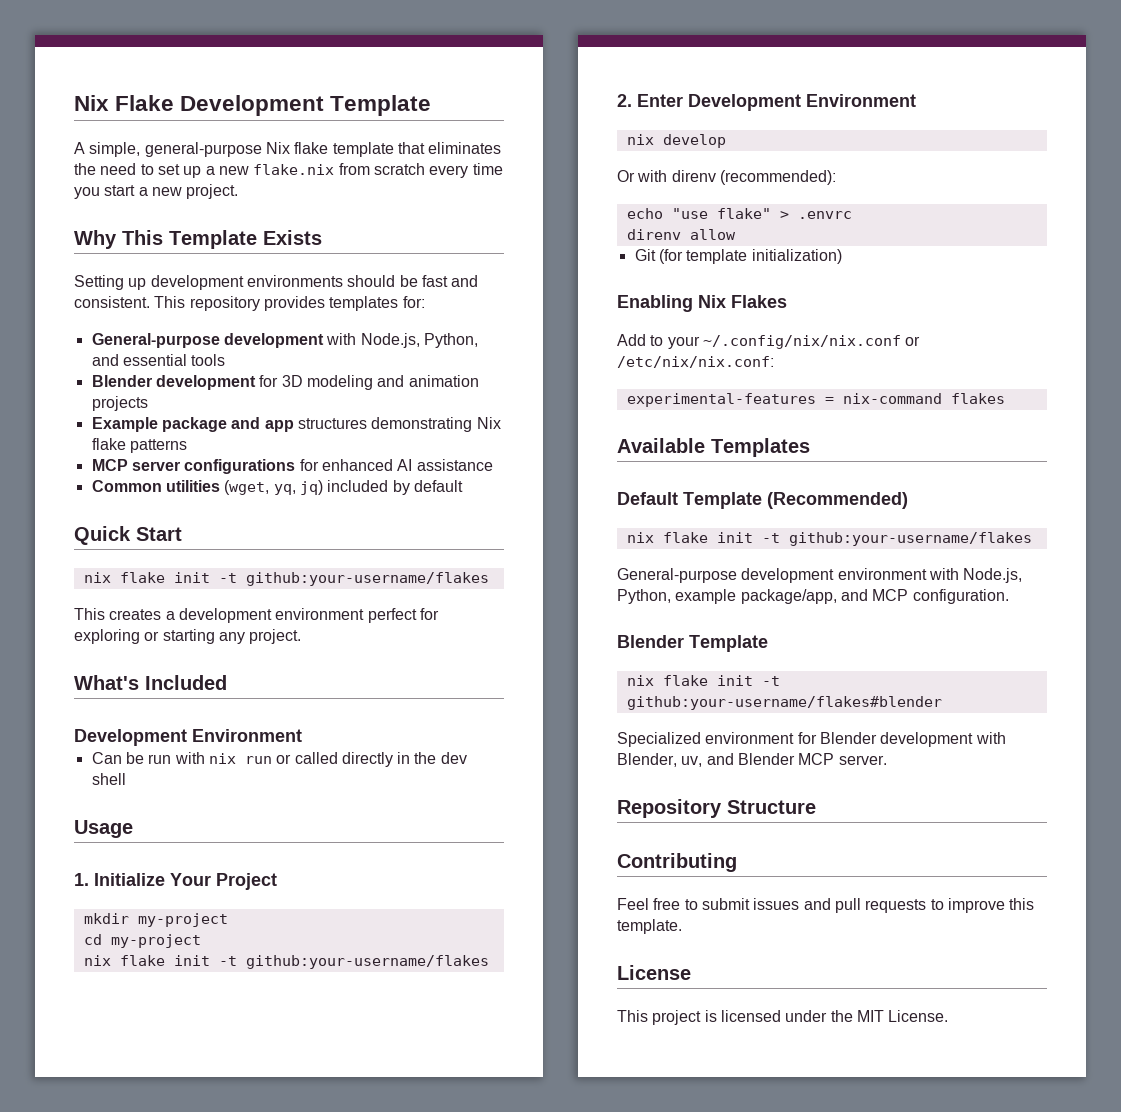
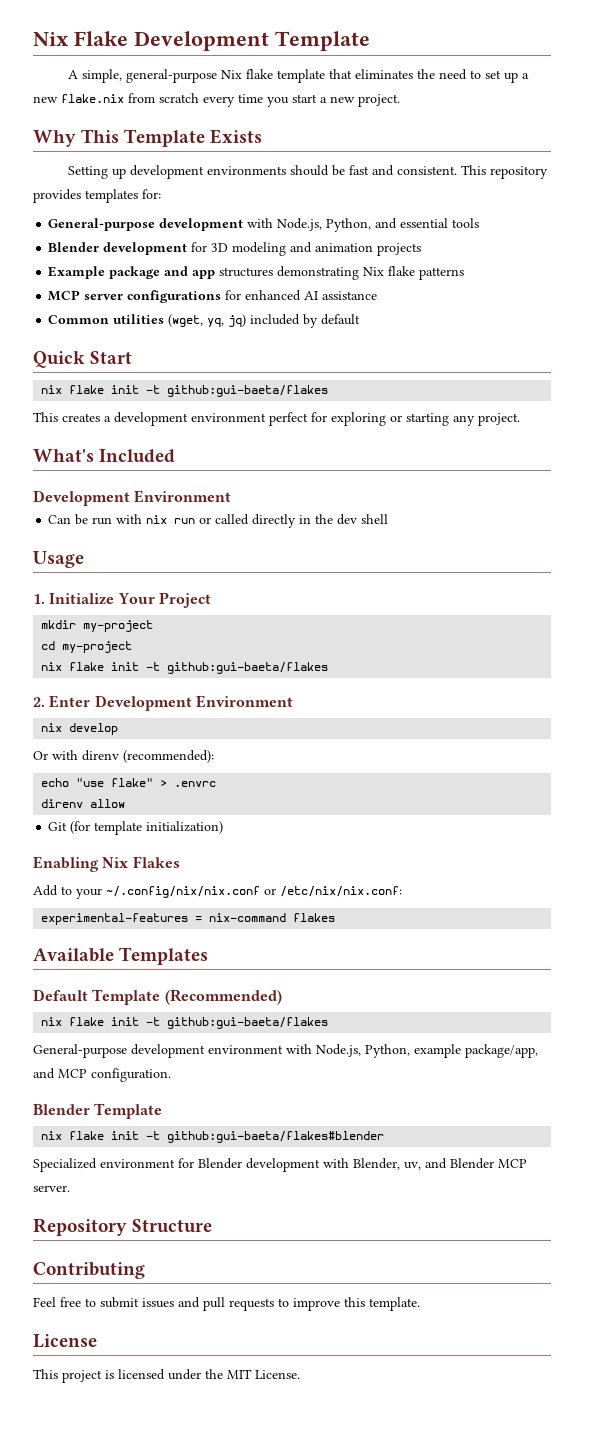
[245,572,489,586] github:your-username/flakes -> [167,385,329,397] github:gui-baeta/flakes
[245,955,489,969] github:your-username/flakes -> [167,662,329,674] github:gui-baeta/flakes
[788,532,1032,546] github:your-username/flakes -> [167,1017,329,1029] github:gui-baeta/flakes
[626,696,942,710] github:your-username/flakes#blender -> [167,1131,385,1143] github:gui-baeta/flakes#blender

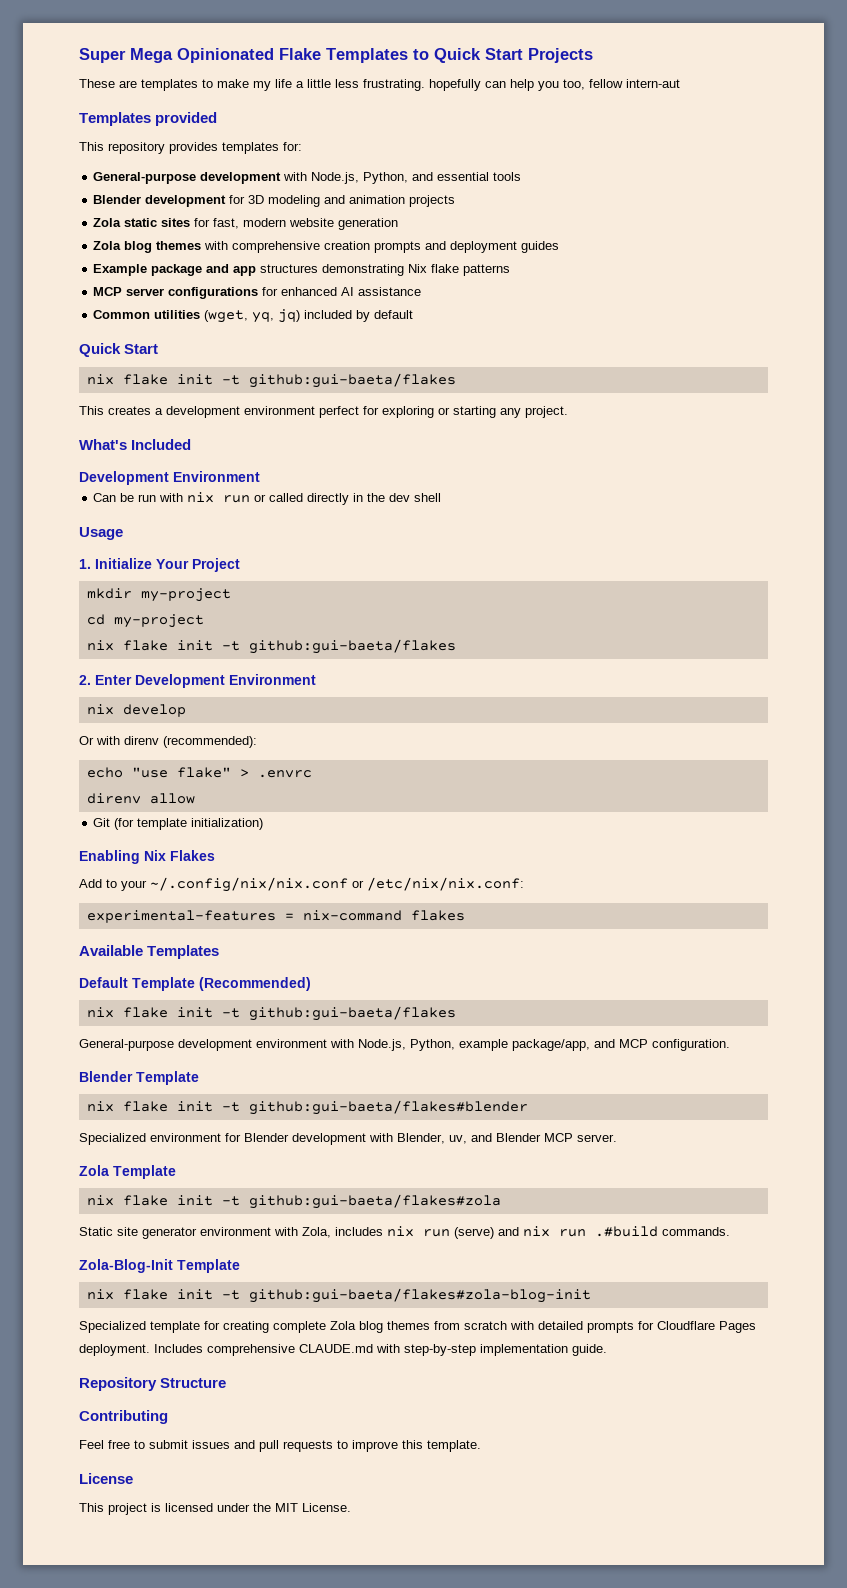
[33,31,370,51] [67,69,529,83] [33,93,400,107] [33,129,263,147] [67,165,457,179] Nix Flake Development Template // A simple, general-purpose Nix flake template that eliminates the need to set up a new flake.nix from scratch every time you start a new project. // Why This Template Exists // Setting up development environments should be fast and consistent. -> [79,48,593,63] [79,79,680,91] [79,112,218,126] Super Mega Opinionated Flake Templates to Quick Start Projects // These are templates to make my life a little less frustrating. hopefully can help you too, fellow intern-aut // Templates provided //
(422, 249) none -> [93,218,399,230] [93,241,560,253] // Zola static sites for fast, modern website generation // Zola blog themes with comprehensive creation prompts and deployment guides
(70, 1188) none -> [79,1165,176,1179] [86,1194,501,1209] [79,1226,730,1239] [79,1259,240,1273] [86,1288,591,1303] [79,1321,756,1333] [79,1344,607,1356] // Zola Template // nix flake init -t github:gui-baeta/flakes#zola // Static site generator environment with Zola, includes nix run (serve) and nix run .#build commands. // Zola-Blog-Init Template // nix flake init -t github:gui-baeta/flakes#zola-blog-init // Specialized template for creating complete Zola blog themes from scratch with detailed prompts for Cloudflare Pages deployment. Includes comprehensive CLAUDE.md with step-by-step implementation guide.

